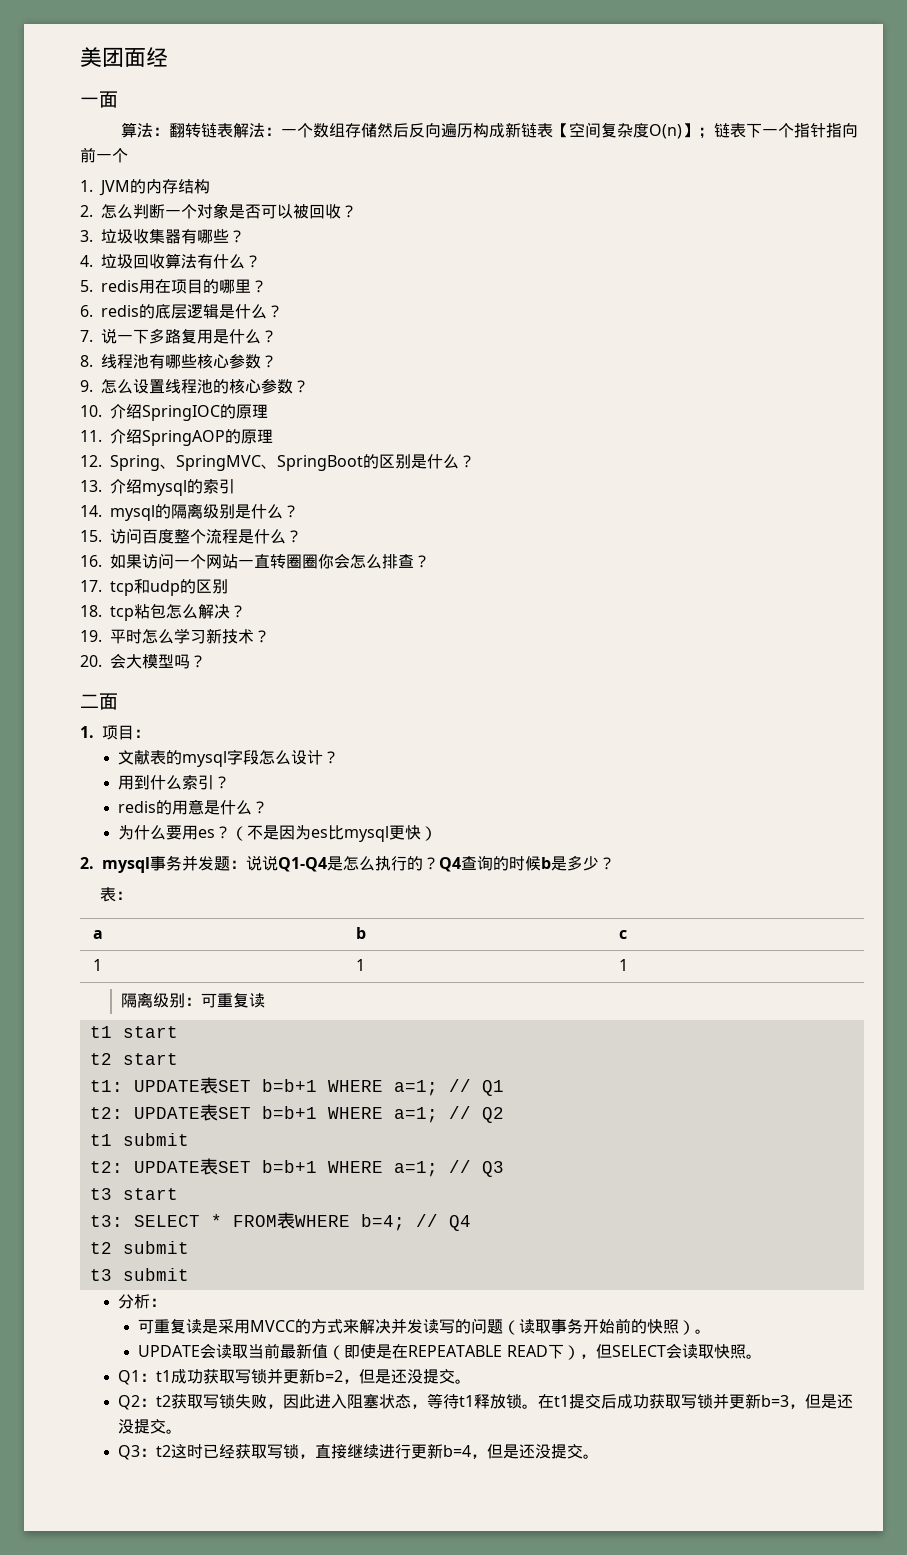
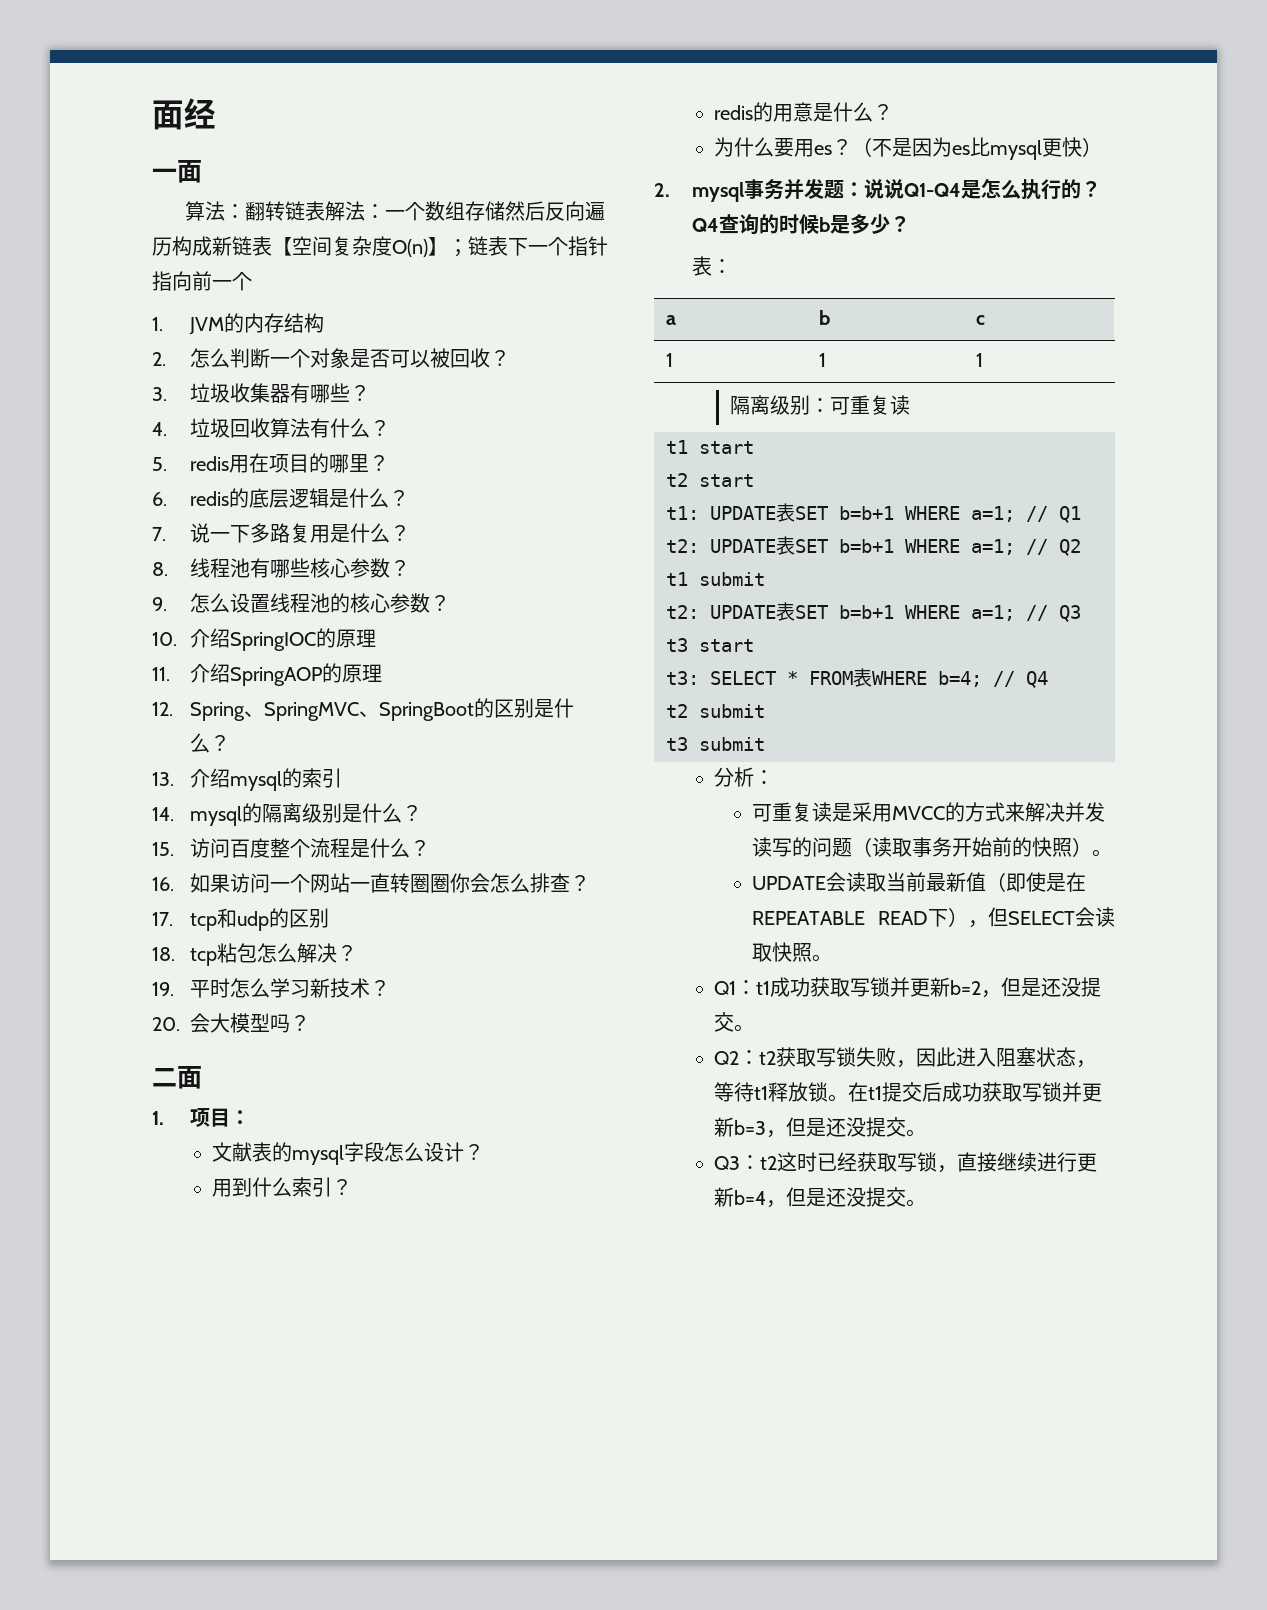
[80,47,124,67] 美团 -> (152, 115) none

